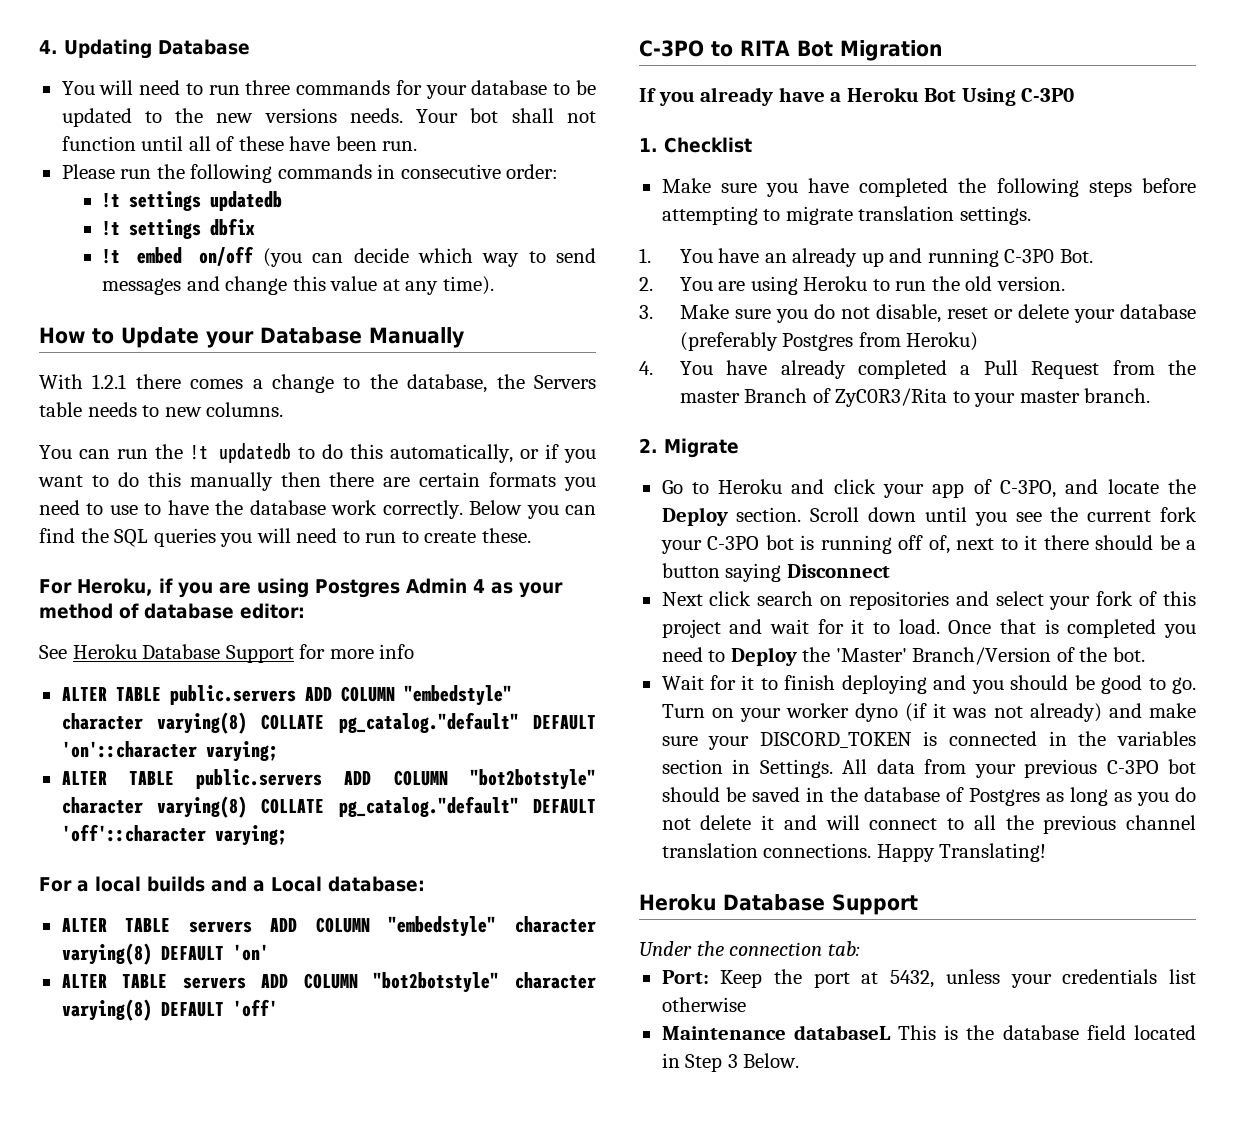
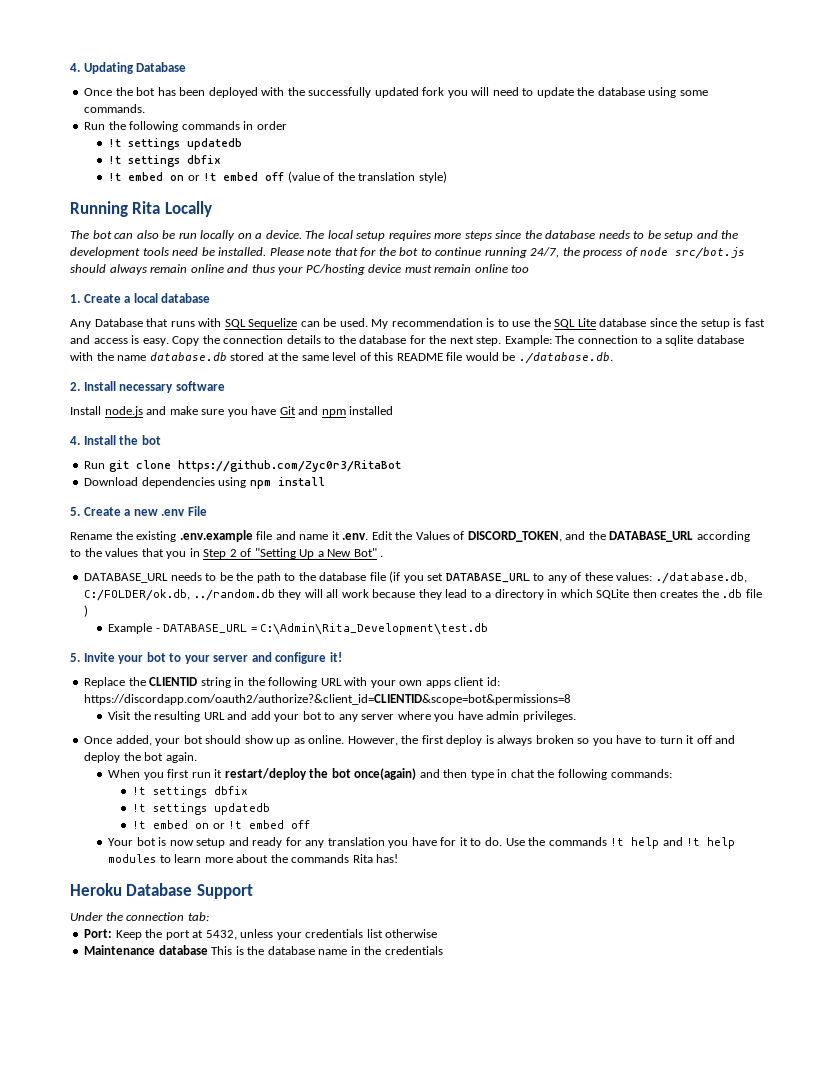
[61,80,596,99] [61,108,597,127] [61,136,418,151] [61,164,152,179] You will need to run three commands for your database to be updated to the new versions needs. Your bot shall not function until all of these have been run. // Please run -> [84,87,708,98] [84,104,146,113] [84,122,106,130] Once the bot has been deployed with the successfully updated fork you will need to update the database using some commands. // Run
[400,164,559,179] consecutive order: -> [256,121,287,130] order
[198,246,596,267] [102,276,495,295] [39,327,464,348] [39,374,596,393] [39,402,284,417] [39,443,596,463] [38,472,596,491] [39,500,596,519] [39,528,531,547] [39,578,563,598] [39,603,305,619] [39,644,415,663] [61,685,512,706] [61,712,596,734] [61,741,278,762] [61,769,596,790] [61,796,596,818] [61,824,287,846] [39,876,425,892] [61,916,596,937] [61,943,269,965] [61,972,596,993] [61,999,278,1021] [639,40,942,61] [639,87,1075,106] [639,137,752,153] [661,178,1197,197] [661,206,1031,225] [639,248,1093,267] [639,276,1065,295] [639,304,1196,323] [679,332,979,351] [639,360,1196,379] [679,388,1151,407] [639,438,739,458] [661,479,1196,498] [661,507,1197,526] [660,535,1196,554] [661,563,890,582] [661,591,1197,610] [661,619,1196,638] [661,647,1145,666] [661,675,1196,694] [661,703,1196,722] [661,731,1196,750] [661,759,1196,778] [661,787,1196,806] [661,815,1196,834] [661,843,1047,862] on/off (you can decide which way to send messages and change this value at any time). // How to Update your Database Manually // With 1.2.1 there comes a change to the database, the Servers table needs to new columns. // You can run the !t updatedb to do this automatically, or if you want to do this manually then there are certain formats you need to use to have the database work correctly. Below you can find the SQL queries you will need to run to create these. // For Heroku, if you are using Postgres Admin 4 as your method of database editor: // See Heroku Database Support for more info // ALTER TABLE public.servers ADD COLUMN "embedstyle" character varying(8) COLLATE pg_catalog."default" DEFAULT 'on'::character varying; // ALTER TABLE public.servers ADD COLUMN "bot2botstyle" character varying(8) COLLATE pg_catalog."default" DEFAULT 'off'::character varying; // For a local builds and a Local database: // ALTER TABLE servers ADD COLUMN "embedstyle" character varying(8) DEFAULT 'on' // ALTER TABLE servers ADD COLUMN "bot2botstyle" character varying(8) DEFAULT 'off' // C-3PO to RITA Bot Migration // If you already have a Heroku Bot Using C-3P0 // 1. Checklist // Make sure you have completed the following steps before attempting to migrate translation settings. // 1. You have an already up and running C-3P0 Bot. // 2. You are using Heroku to run the old version. // 3. Make sure you do not disable, reset or delete your database (preferably Postgres from Heroku) // 4. You have already completed a Pull Request from the master Branch of ZyC0R3/Rita to your master branch. // 2. Migrate // Go to Heroku and click your app of C-3PO, and locate the Deploy section. Scroll down until you see the current fork your C-3PO bot is running off of, next to it there should be a button saying Disconnect // Next click search on repositories and select your fork of this project and wait for it to load. Once that is completed you need to Deploy the 'Master' Branch/Version of the bot. // Wait for it to finish deploying and you should be good to go. Turn on your worker dyno (if it was not already) and make sure your DISCORD_TOKEN is connected in the variables section in Settings. All data from your previous C-3PO bot should be saved in the database of Postgres as long as you do not delete it and will connect to all the previous channel translation connections. Happy Translating! -> [170,171,447,183] [70,201,212,217] [70,230,739,241] [70,247,746,259] [70,264,530,275] [70,293,211,303] [70,318,765,329] [70,335,744,346] [70,352,613,364] [70,381,225,393] [70,406,394,417] [70,435,161,445] [84,460,401,472] [84,477,325,489] [70,506,207,516] [70,530,750,542] [70,548,384,559] [84,571,747,584] [84,589,762,601] [84,605,89,617] [108,623,489,635] [70,652,342,664] [84,677,500,688] [84,694,572,705] [108,711,576,722] [84,735,736,746] [84,752,197,763] [108,768,672,780] [132,786,249,798] [132,803,271,815] [132,820,311,829] [108,837,736,849] [108,854,399,863] on or !t embed off (value of the translation style) // Running Rita Locally // The bot can also be run locally on a device. The local setup requires more steps since the database needs to be setup and the development tools need be installed. Please note that for the bot to continue running 24/7, the process of node src/bot.js should always remain online and thus your PC/hosting device must remain online too // 1. Create a local database // Any Database that runs with SQL Sequelize can be used. My recommendation is to use the SQL Lite database since the setup is fast and access is easy. Copy the connection details to the database for the next step. Example: The connection to a sqlite database with the name database.db stored at the same level of this README file would be ./database.db. // 2. Install necessary software // Install node.js and make sure you have Git and npm installed // 4. Install the bot // Run git clone https://github.com/Zyc0r3/RitaBot // Download dependencies using npm install // 5. Create a new .env File // Rename the existing .env.example file and name it .env. Edit the Values of DISCORD_TOKEN, and the DATABASE_URL according to the values that you in Step 2 of "Setting Up a New Bot" . // DATABASE_URL needs to be the path to the database file (if you set DATABASE_URL to any of these values: ./database.db, C:/FOLDER/ok.db, ../random.db they will all work because they lead to a directory in which SQLite then creates the .db file ) // Example - DATABASE_URL = C:\Admin\Rita_Development\test.db // 5. Invite your bot to your server and configure it! // Replace the CLIENTID string in the following URL with your own apps client id: https://discordapp.com/oauth2/authorize?&client_id=CLIENTID&scope=bot&permissions=8 // Visit the resulting URL and add your bot to any server where you have admin privileges. // Once added, your bot should show up as online. However, the first deploy is always broken so you have to turn it off and deploy the bot again. // When you first run it restart/deploy the bot once(again) and then type in chat the following commands: // !t settings dbfix // !t settings updatedb // !t embed on or !t embed off // Your bot is now setup and ready for any translation you have for it to do. Use the commands !t help and !t help modules to learn more about the commands Rita has!
[793,1025,891,1040] databaseL -> [158,945,208,955] database
[1086,1025,1196,1040] [661,1053,800,1072] field located in Step 3 Below. -> [318,946,443,955] name in the credentials

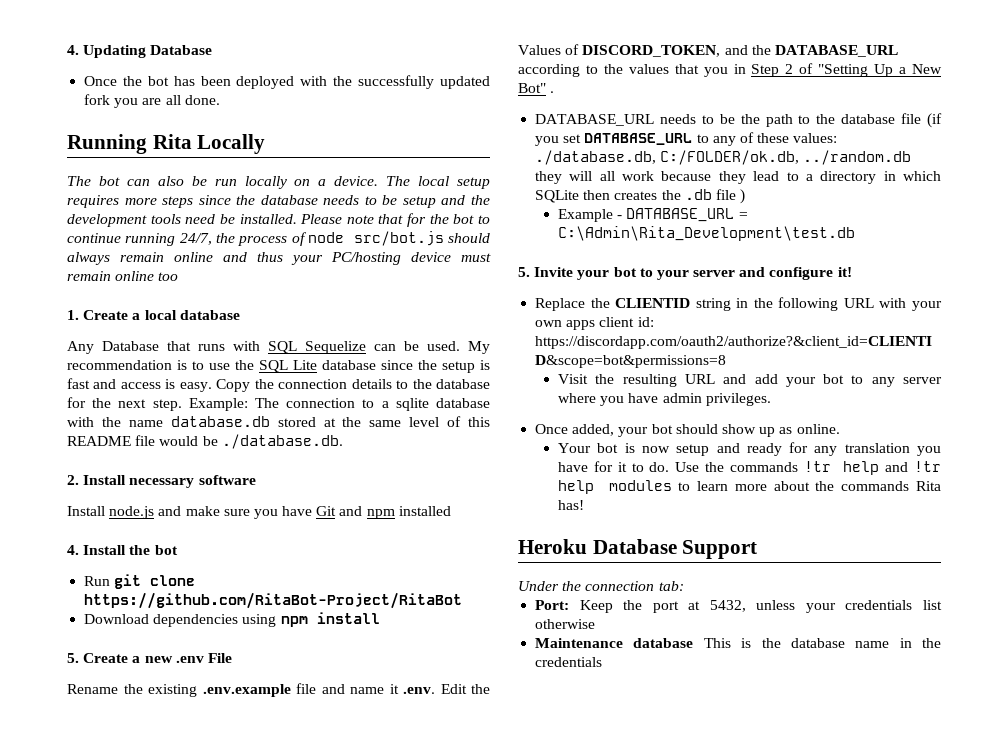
[471,87,708,98] [84,104,146,113] [84,121,287,132] [108,138,243,150] [108,155,222,167] [108,171,447,183] will need to update the database using some commands. // Run the following commands in order // !t settings updatedb // !t settings dbfix // !t embed on or !t embed off (value of the translation style) -> [142,95,220,105] are all done.
[177,460,401,472] https://github.com/Zyc0r3/RitaBot -> [84,592,463,609] https://github.com/RitaBot-Project/RitaBot
[347,735,736,746] [84,752,197,763] [108,768,672,780] [132,786,249,798] [132,803,271,815] [132,820,311,829] However, the first deploy is always broken so you have to turn it off and deploy the bot again. // When you first run it restart/deploy the bot once(again) and then type in chat the following commands: // !t settings dbfix // !t settings updatedb // !t embed on or !t embed off -> (840, 429) none
[610,838,625,846] !t -> [803,461,831,472] !tr
[686,838,701,846] !t -> [914,461,941,472] !tr

